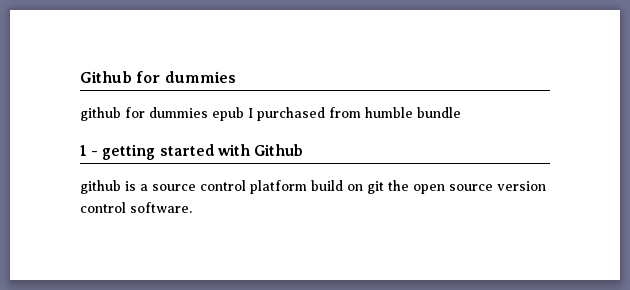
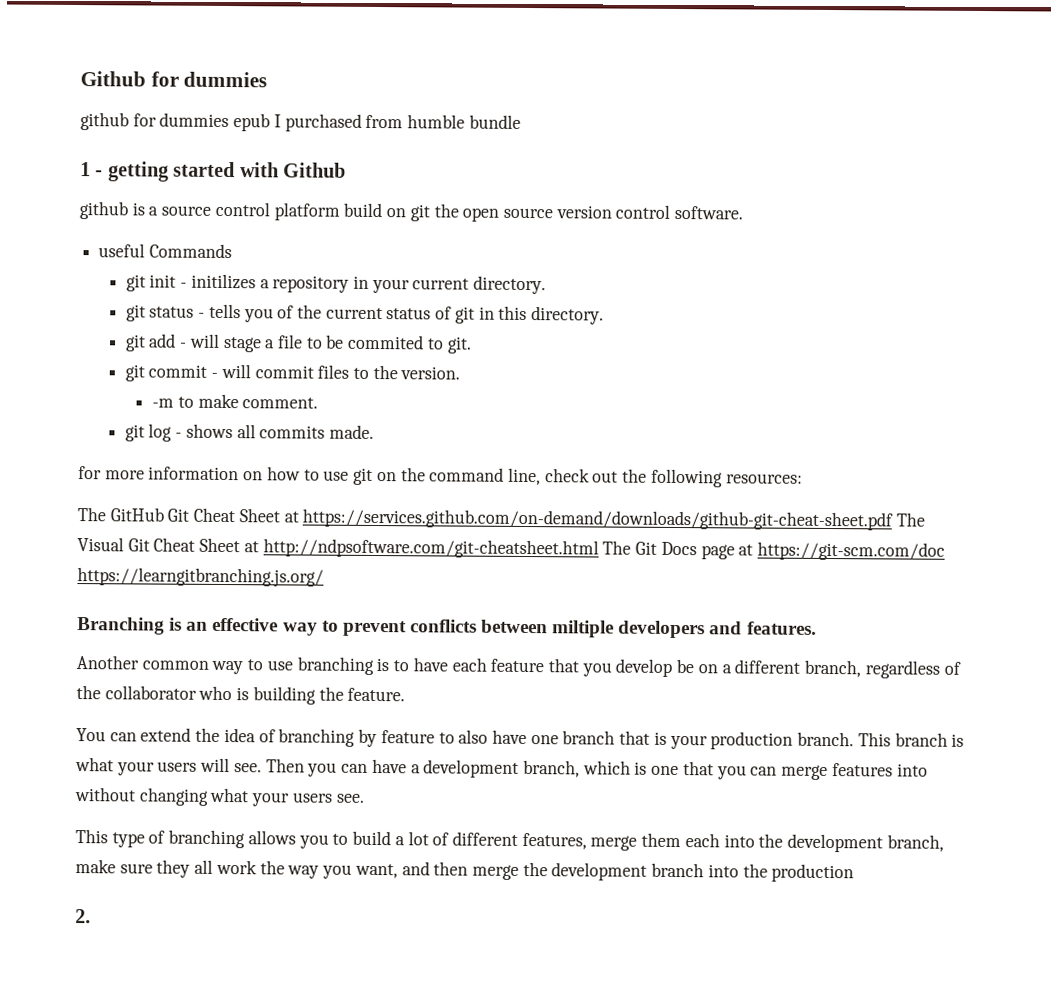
(192, 207) none -> [98,243,232,259] [125,273,547,295] [125,303,605,325] [124,333,472,354] [124,363,461,382] [152,393,319,409] [124,423,375,442] [78,466,803,488] [77,507,926,531] [77,537,945,561] [77,567,324,587] [77,617,817,639] [76,655,961,679] [76,685,406,705] [76,727,965,750] [75,757,928,781] [74,787,365,807] [75,829,944,853] [75,859,855,883] [75,909,91,924] // useful Commands // git init - initilizes a repository in your current directory. // git status - tells you of the current status of git in this directory. // git add - will stage a file to be commited to git. // git commit - will commit files to the version. // -m to make comment. // git log - shows all commits made. // for more information on how to use git on the command line, check out the following resources: // The GitHub Git Cheat Sheet at https://services.github.com/on-demand/downloads/github-git-cheat-sheet.pdf The Visual Git Cheat Sheet at http://ndpsoftware.com/git-cheatsheet.html The Git Docs page at https://git-scm.com/doc https://learngitbranching.js.org/ // Branching is an effective way to prevent conflicts between miltiple developers and features. // Another common way to use branching is to have each feature that you develop be on a different branch, regardless of the collaborator who is building the feature. // You can extend the idea of branching by feature to also have one branch that is your production branch. This branch is what your users will see. Then you can have a development branch, which is one that you can merge features into without changing what your users see. // This type of branching allows you to build a lot of different features, merge them each into the development branch, make sure they all work the way you want, and then merge the development branch into the production // 2.

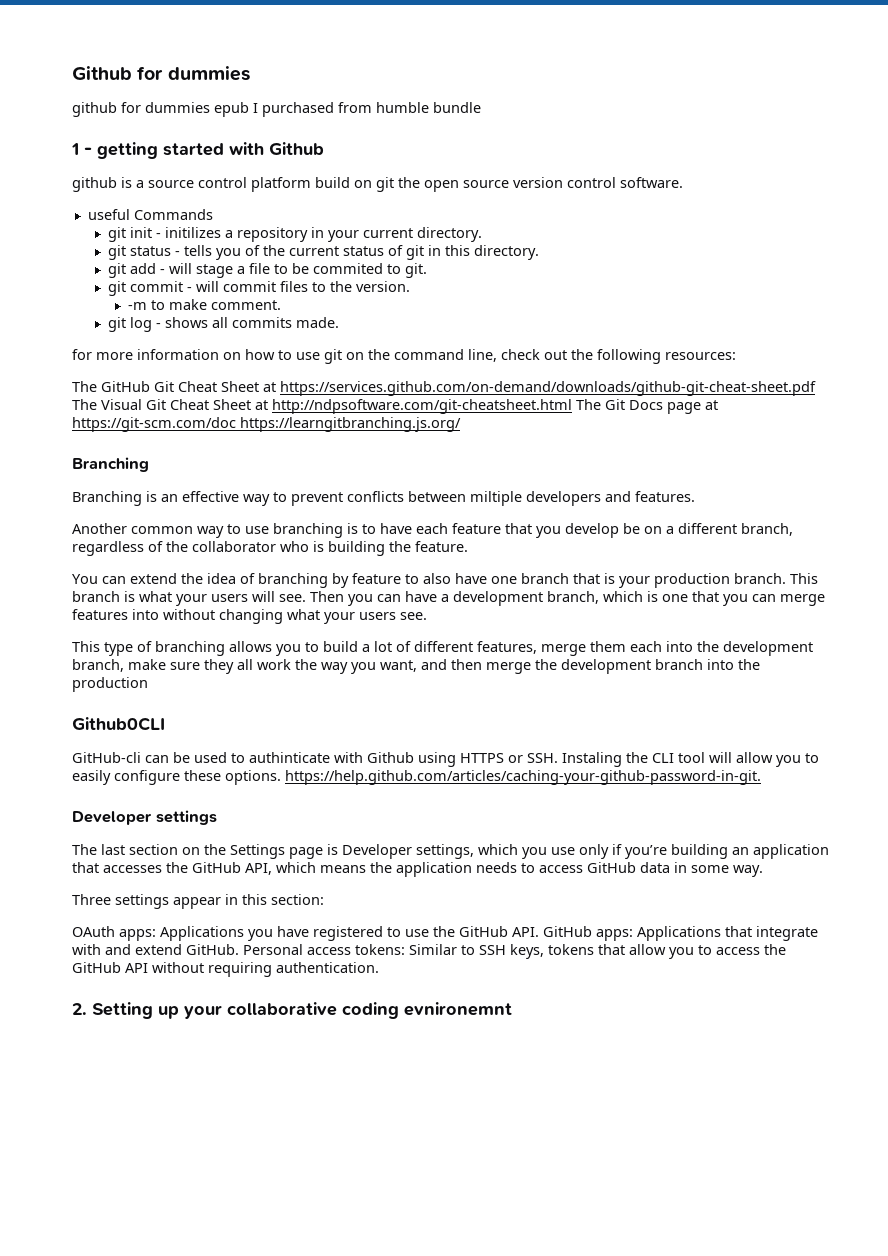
(165, 626) none -> [72,491,142,506] // Branching
[75,909,91,924] 2. -> [72,717,165,731] [72,752,819,767] [72,770,761,785] [72,810,217,825] [72,844,829,859] [72,862,763,877] [72,894,324,909] [72,926,818,941] [72,944,786,959] [72,962,379,977] [72,1002,512,1019] Github0CLI // GitHub-cli can be used to authinticate with Github using HTTPS or SSH. Instaling the CLI tool will allow you to easily configure these options. https://help.github.com/articles/caching-your-github-password-in-git. // Developer settings // The last section on the Settings page is Developer settings, which you use only if you’re building an application that accesses the GitHub API, which means the application needs to access GitHub data in some way. // Three settings appear in this section: // OAuth apps: Applications you have registered to use the GitHub API. GitHub apps: Applications that integrate with and extend GitHub. Personal access tokens: Similar to SSH keys, tokens that allow you to access the GitHub API without requiring authentication. // 2. Setting up your collaborative coding evnironemnt

